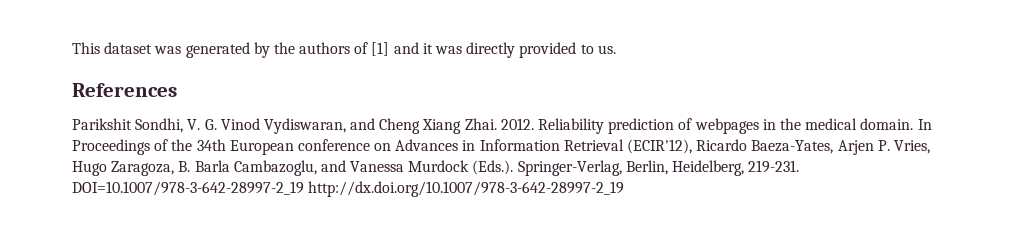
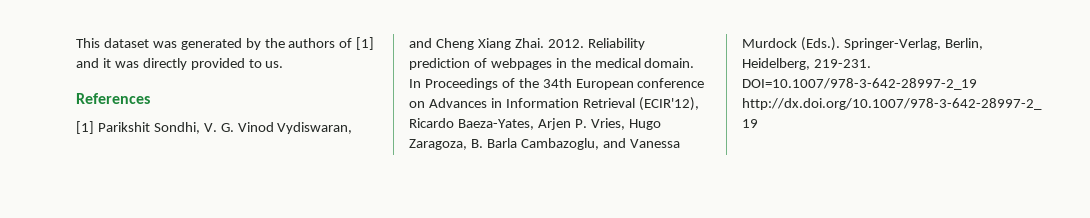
(177, 90) none -> [76,121,94,134] [1]

